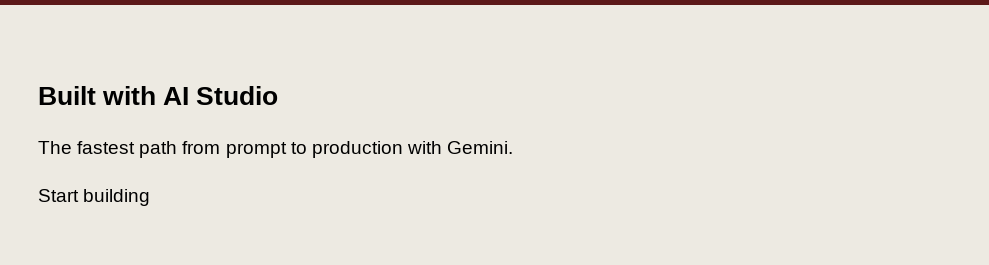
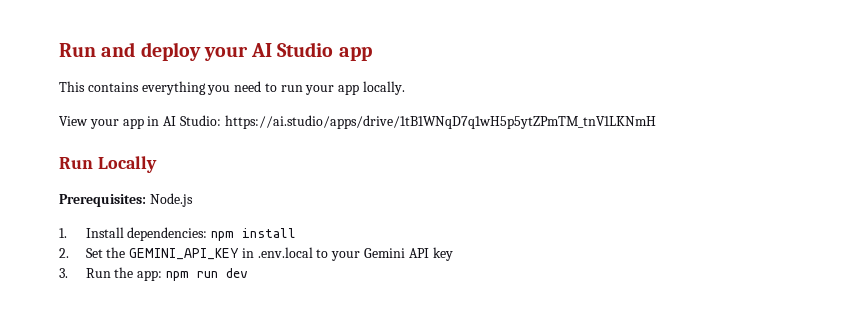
[38,86,279,105] [38,141,514,158] [38,189,151,206] Built with AI Studio // The fastest path from prompt to production with Gemini. // Start building -> [59,42,372,61] [59,81,406,95] [59,115,656,129] [59,156,157,173] [59,193,193,207] [59,227,297,241] [59,247,453,261] [59,267,248,281] Run and deploy your AI Studio app // This contains everything you need to run your app locally. // View your app in AI Studio: https://ai.studio/apps/drive/1tB1WNqD7q1wH5p5ytZPmTM_tnV1LKNmH // Run Locally // Prerequisites: Node.js // 1. Install dependencies: npm install // 2. Set the GEMINI_API_KEY in .env.local to your Gemini API key // 3. Run the app: npm run dev

